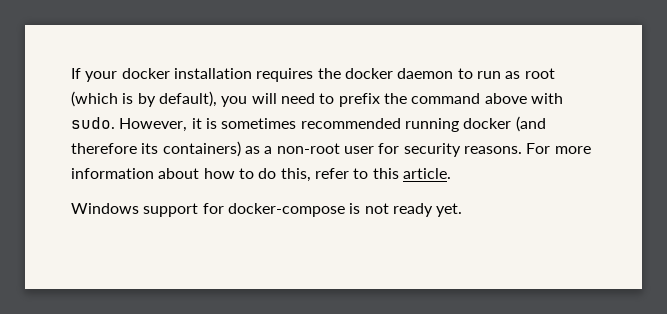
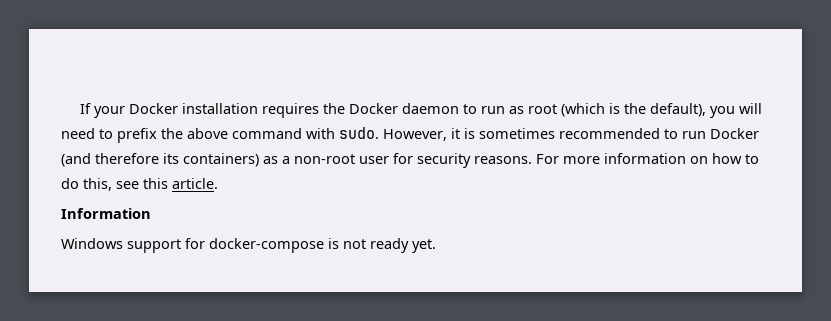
[121,68,170,79] docker -> [129,103,179,114] Docker
[344,68,393,79] docker -> [349,103,399,114] Docker
[137,93,156,107] by -> [624,103,647,114] the
[411,93,527,104] command above -> [187,128,302,139] above command
[404,118,512,132] running docker -> [664,128,759,139] to run Docker
[158,168,200,179] about -> [690,156,708,164] on
[314,168,369,179] refer to -> [116,181,139,189] see
(451, 173) none -> [61,208,151,219] // Information

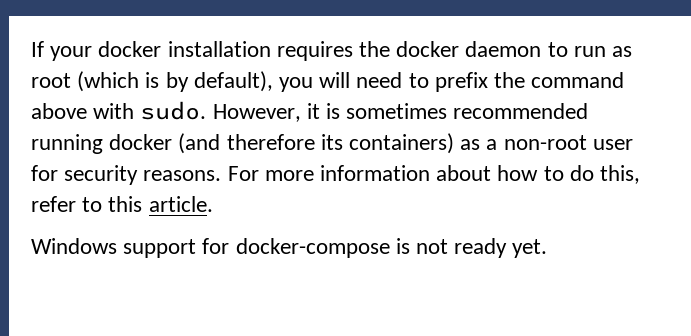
[129,103,179,114] Docker -> [98,41,162,57] docker
[349,103,399,114] Docker -> [396,41,460,57] docker
[624,103,647,114] the -> [165,72,189,92] by
[187,128,302,139] above command -> [531,72,625,88] [31,103,87,119] command above
[664,128,759,139] to run Docker -> [31,134,173,154] running docker
[690,156,708,164] on -> [436,165,492,181] about
[116,181,139,189] see -> [31,196,103,212] refer to
[61,208,151,219] // Information -> (213, 204) none

